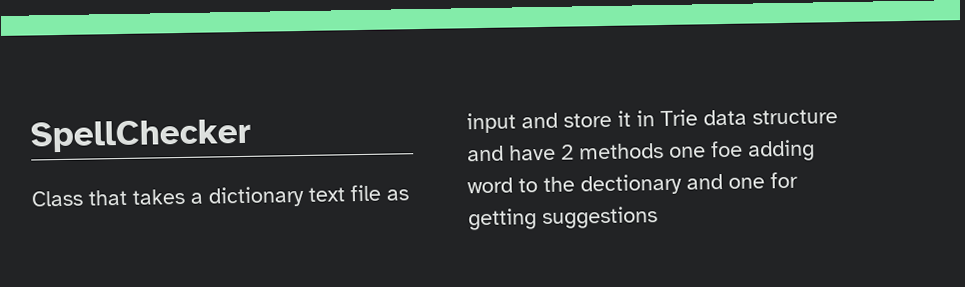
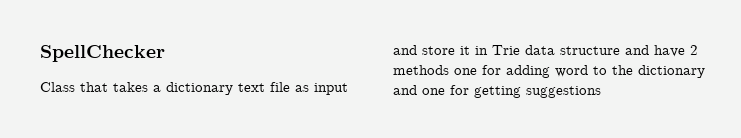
[710,140,743,158] foe -> [482,65,501,75] for
[580,173,682,196] dectionary -> [638,65,705,78] dictionary

